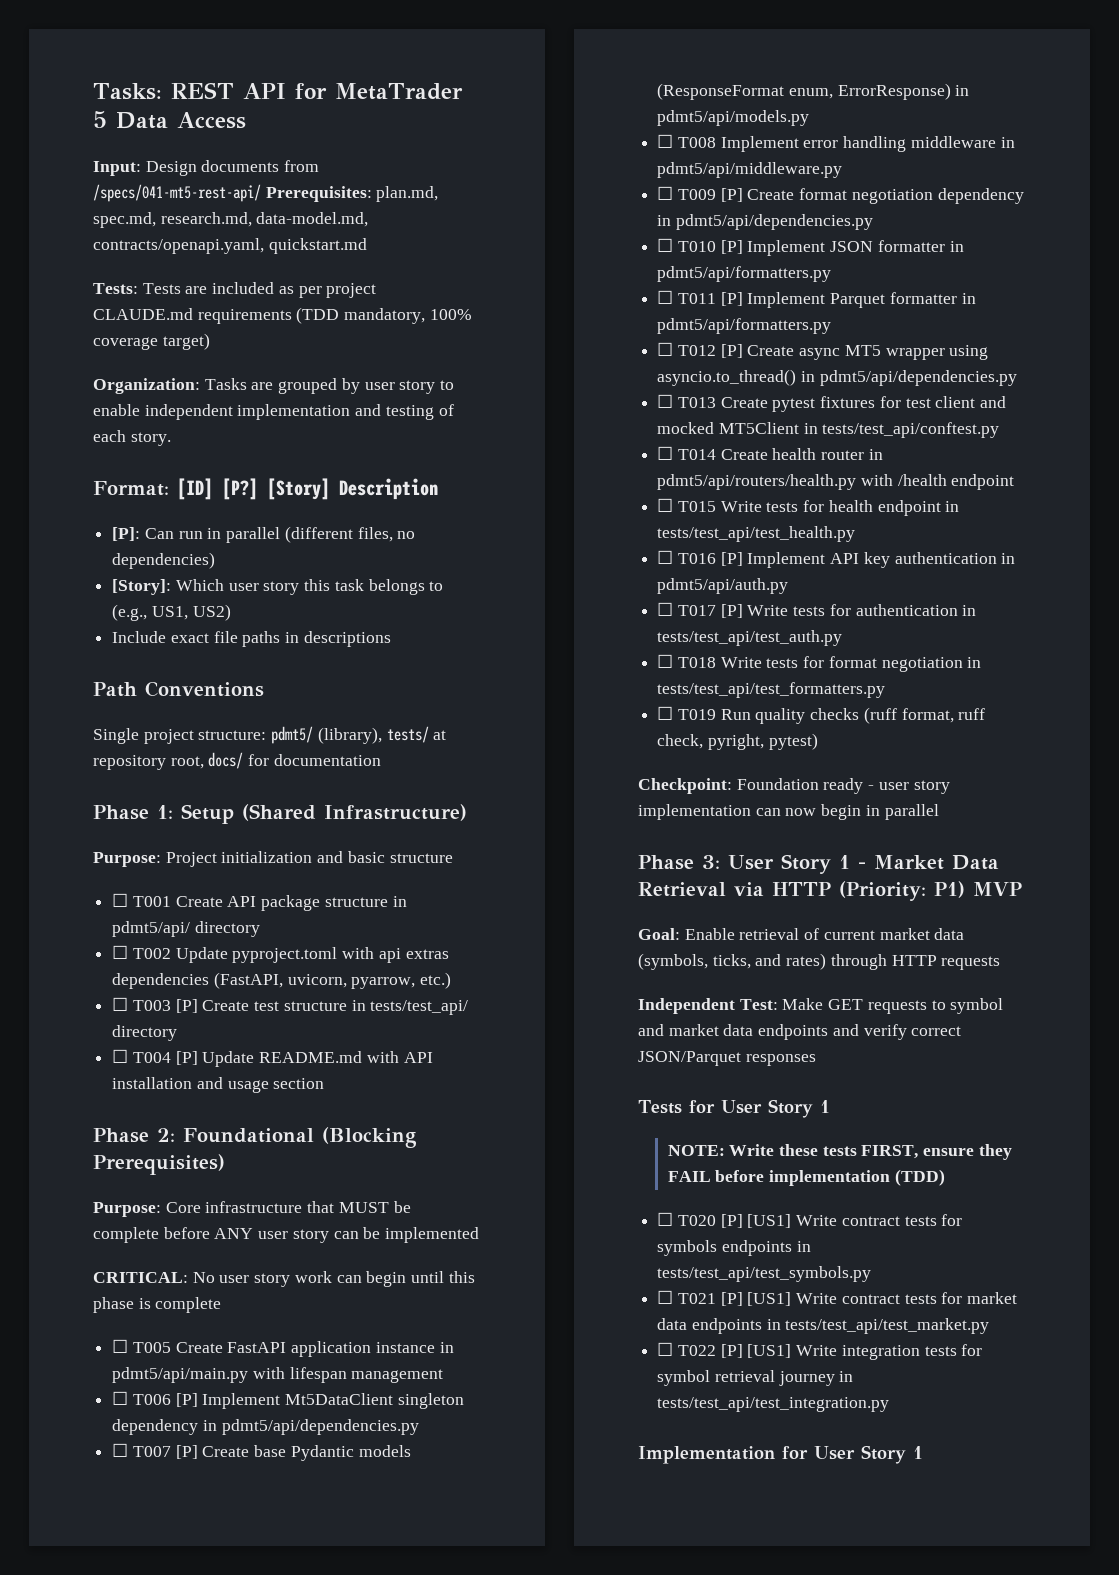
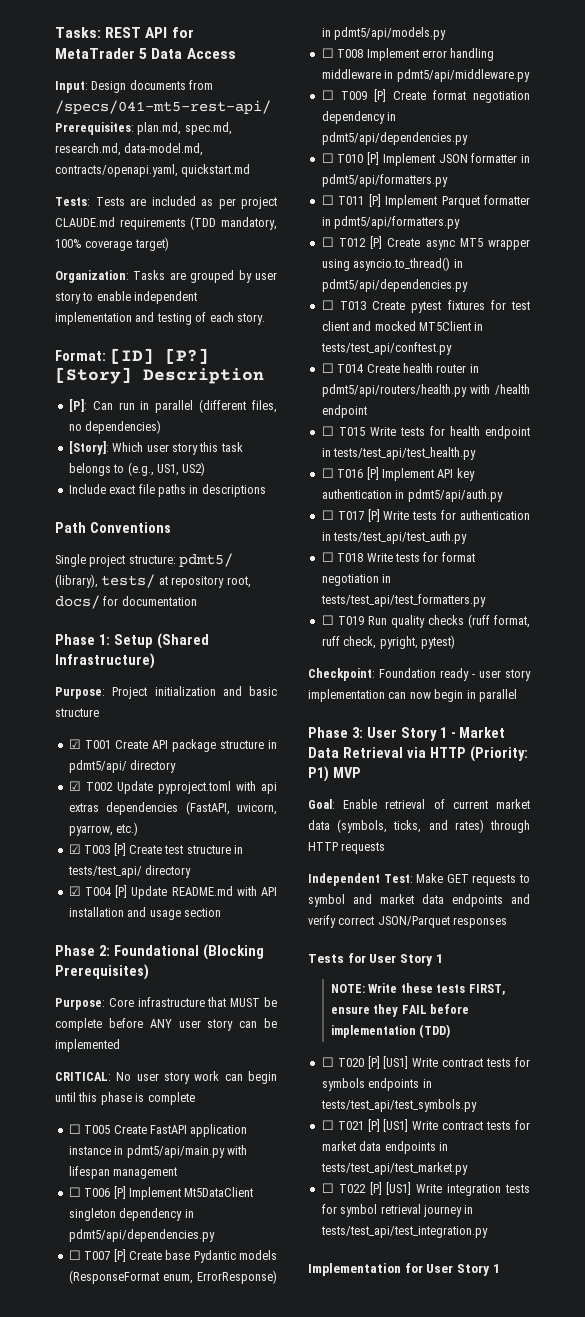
[112,893,129,907] ☐ -> [68,739,81,749] ☑
[112,945,129,959] ☐ -> [68,781,81,791] ☑
[112,997,129,1011] ☐ -> [68,844,81,854] ☑
[112,1049,129,1063] ☐ -> [68,886,81,896] ☑

